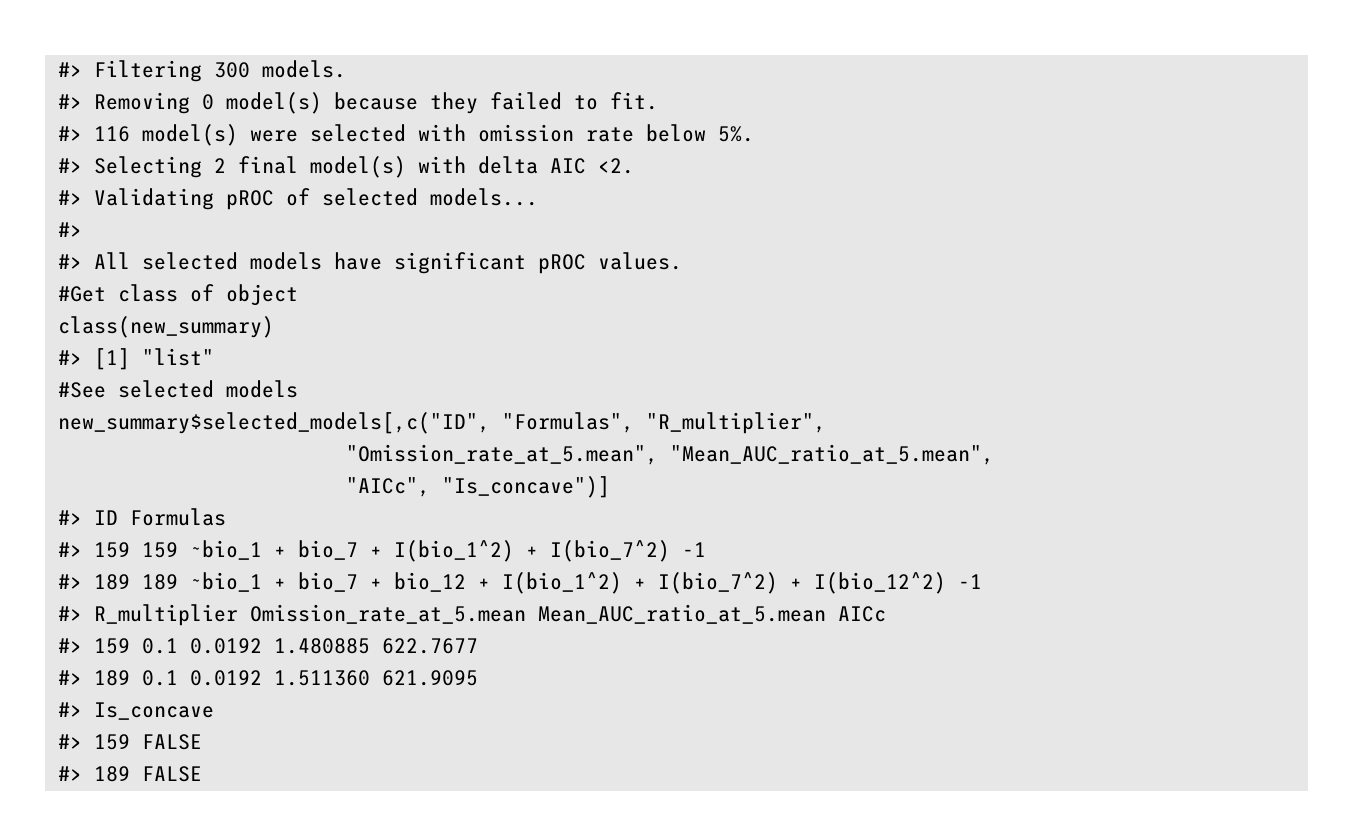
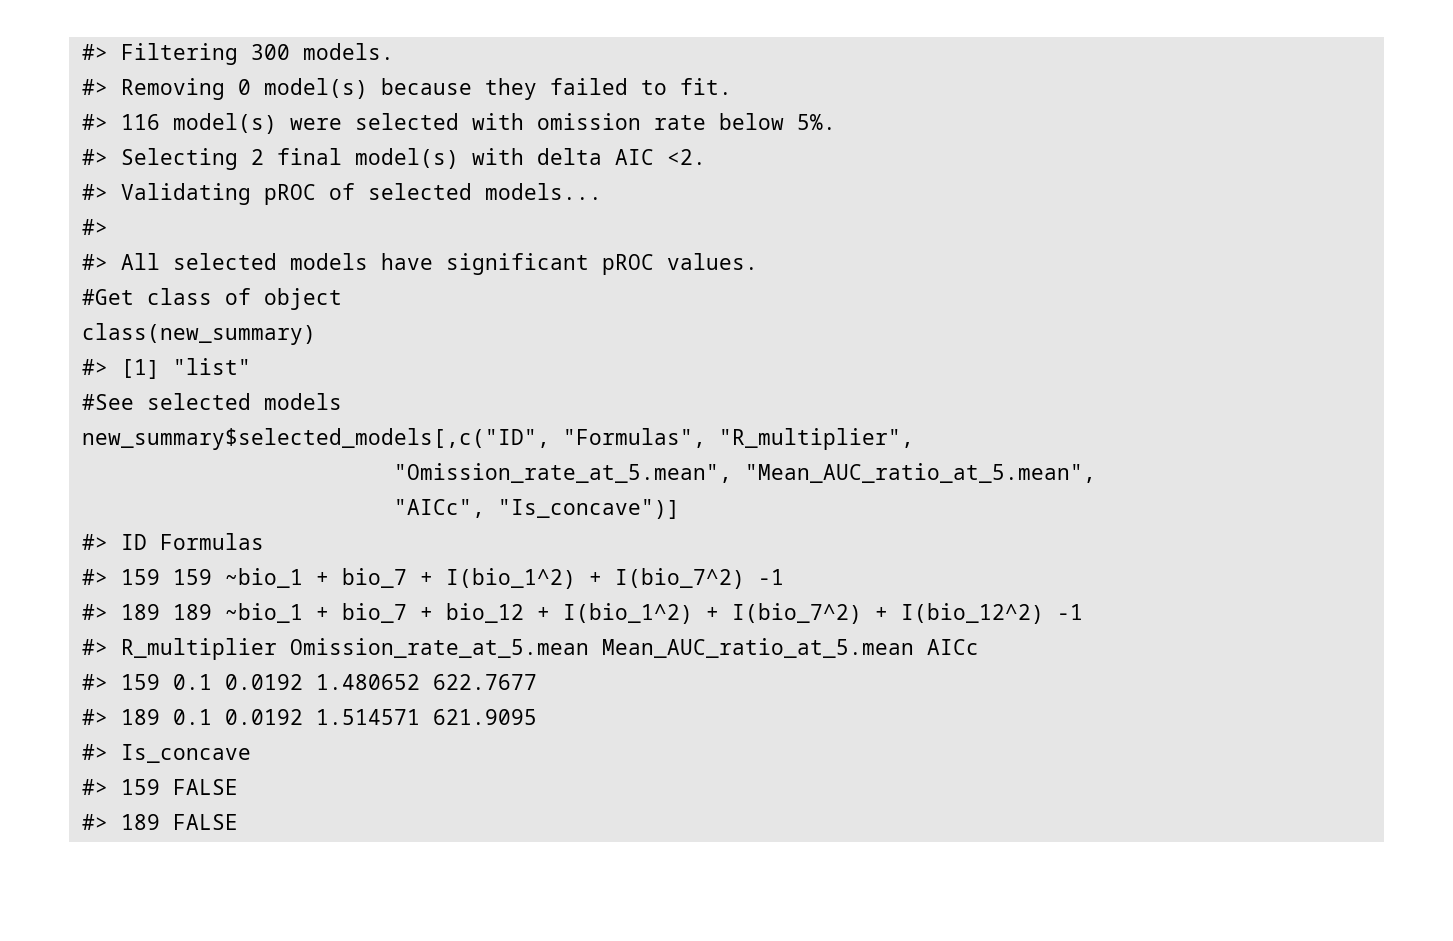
[273,638,370,654] 1.480885 -> [316,674,421,690] 1.480652
[273,670,370,686] 1.511360 -> [316,709,421,725] 1.514571

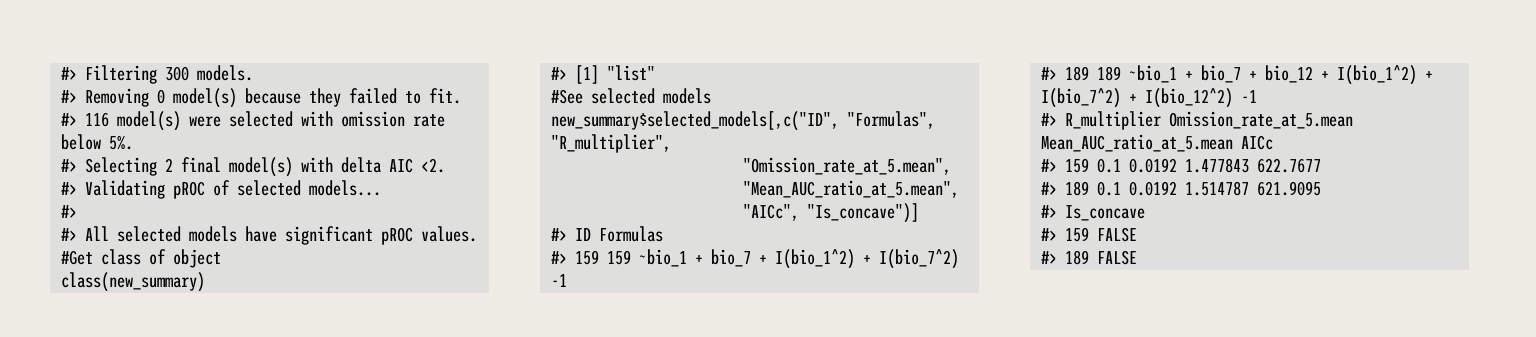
[316,674,421,690] 1.480652 -> [1185,158,1250,173] 1.477843
[316,709,421,725] 1.514571 -> [1185,181,1250,196] 1.514787

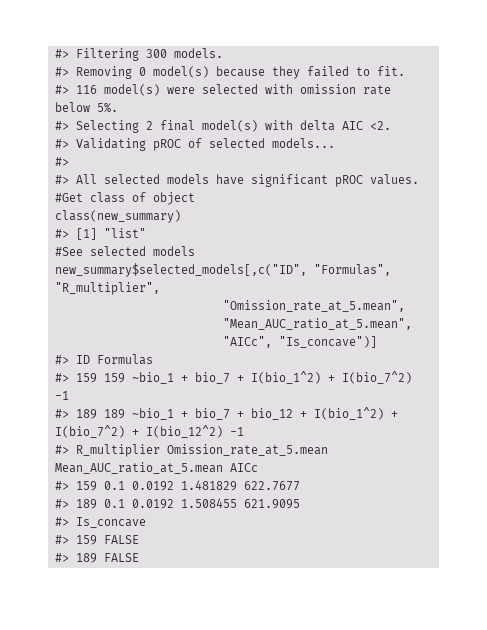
[1185,158,1250,173] 1.477843 -> [180,480,237,491] 1.481829
[1185,181,1250,196] 1.514787 -> [180,498,237,508] 1.508455

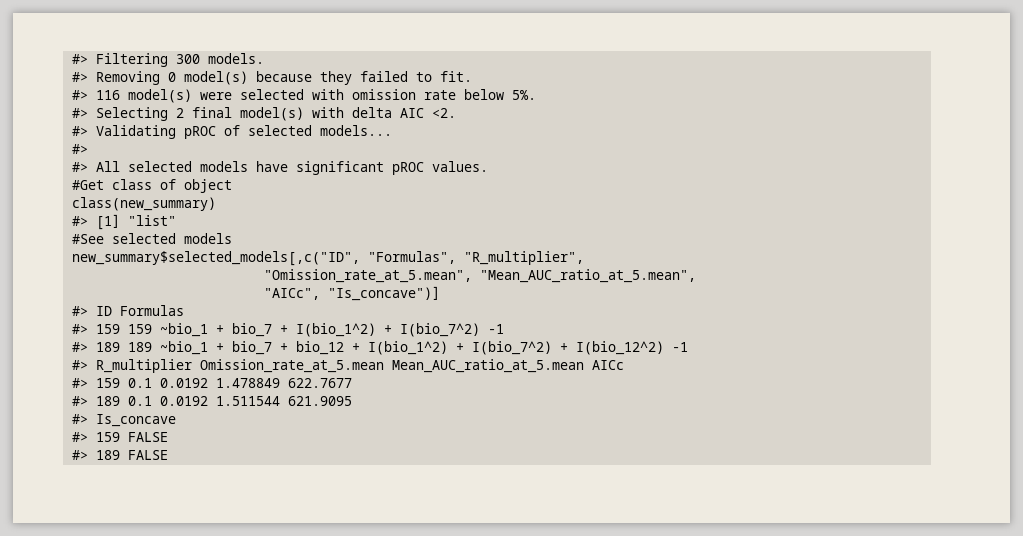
[180,480,237,491] 1.481829 -> [215,378,280,388] 1.478849
[180,498,237,508] 1.508455 -> [215,396,280,406] 1.511544

